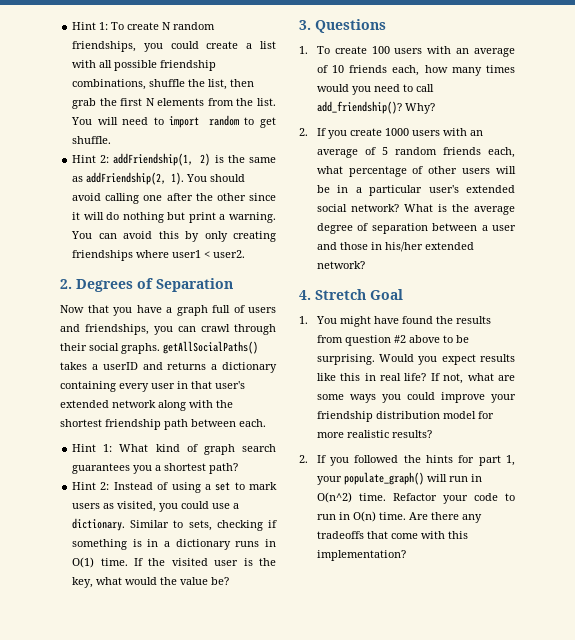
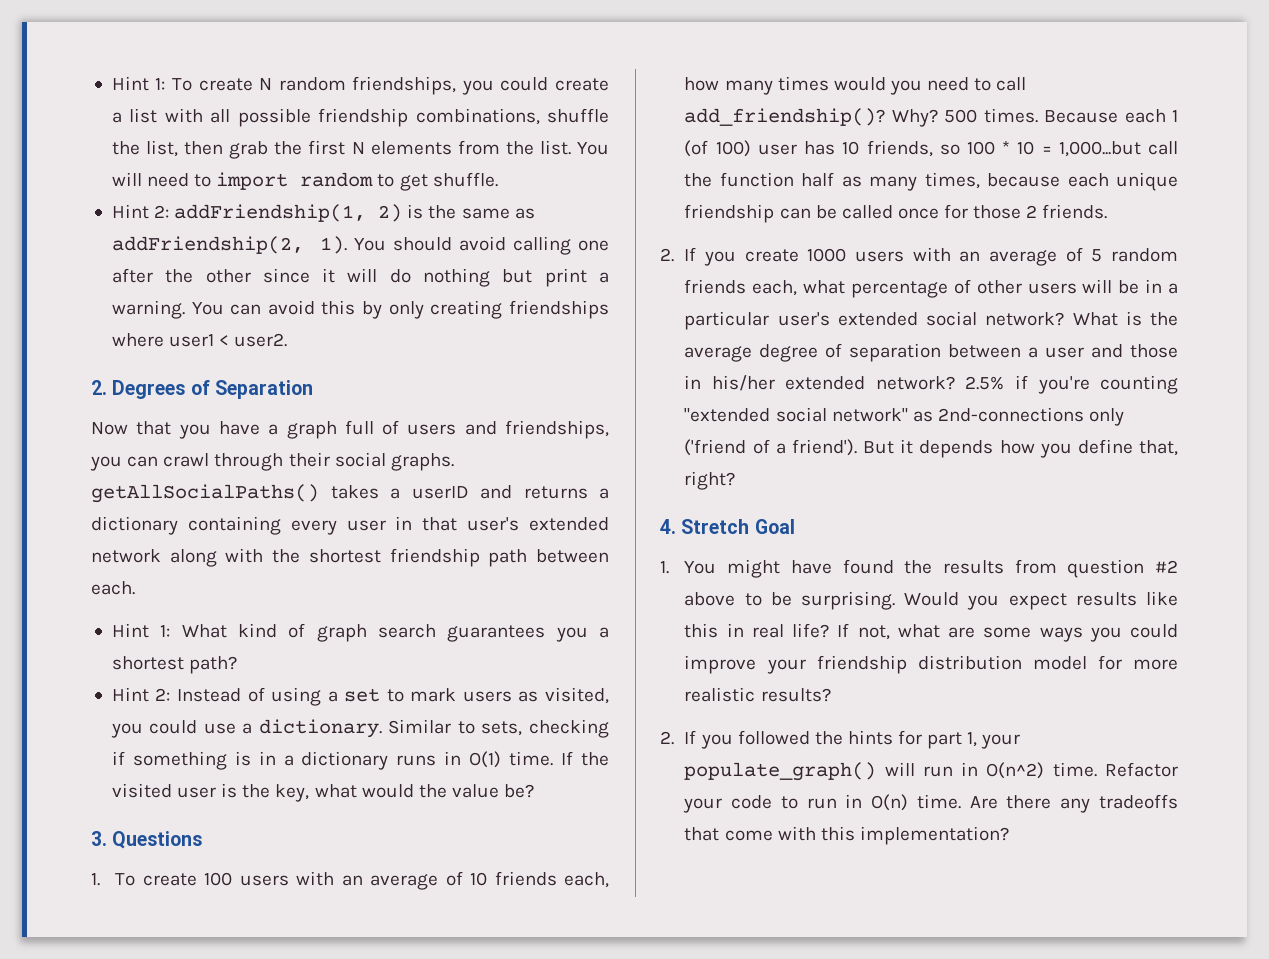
(435, 108) none -> [944,108,1178,123] [684,140,1178,157] [684,172,1178,191] [684,204,1108,223] 500 times. Because each 1 (of 100) user has 10 friends, so 100 * 10 = 1,000...but call the function half as many times, because each unique friendship can be called once for those 2 friends.
(365, 265) none -> [965,375,1178,394] [684,407,1125,426] [684,439,1178,458] [684,471,736,490] 2.5% if you're counting "extended social network" as 2nd-connections only ('friend of a friend'). But it depends how you define that, right?

